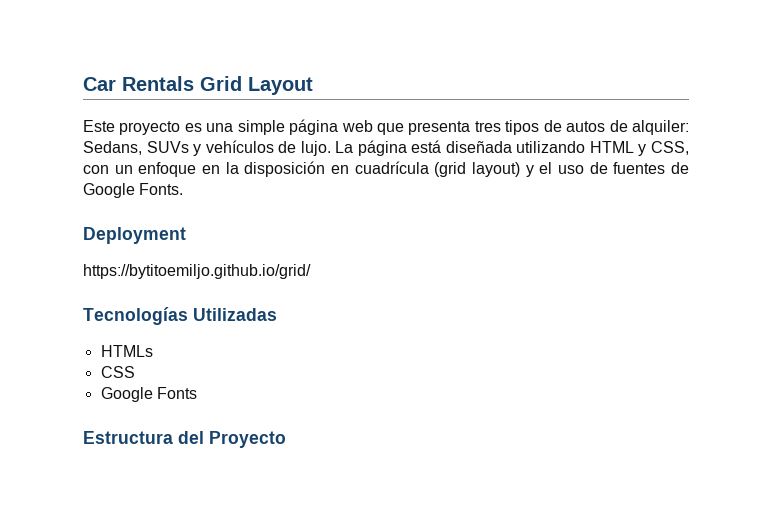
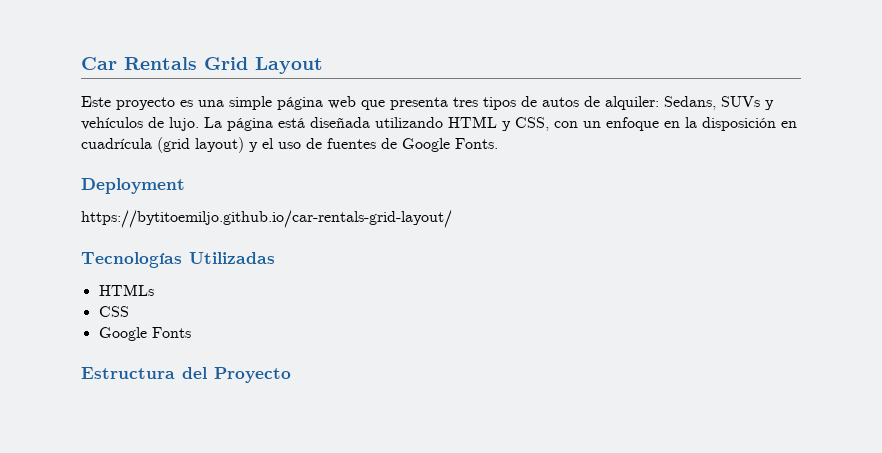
[83,264,311,279] https://bytitoemiljo.github.io/grid/ -> [81,210,452,228] https://bytitoemiljo.github.io/car-rentals-grid-layout/

